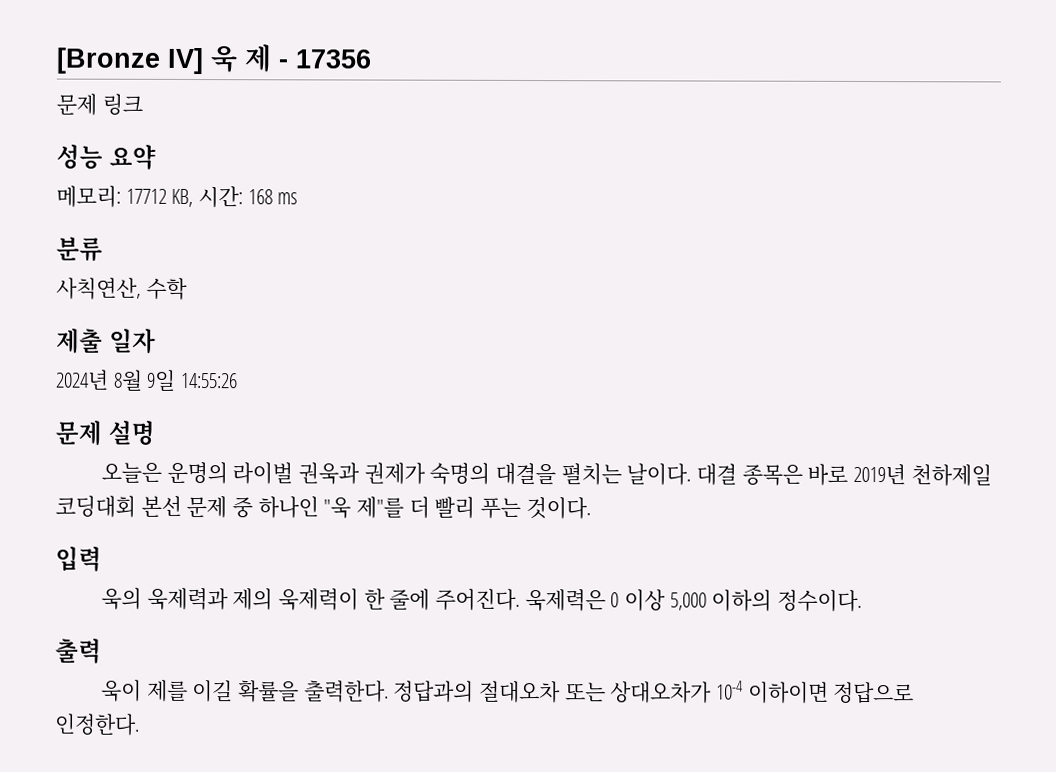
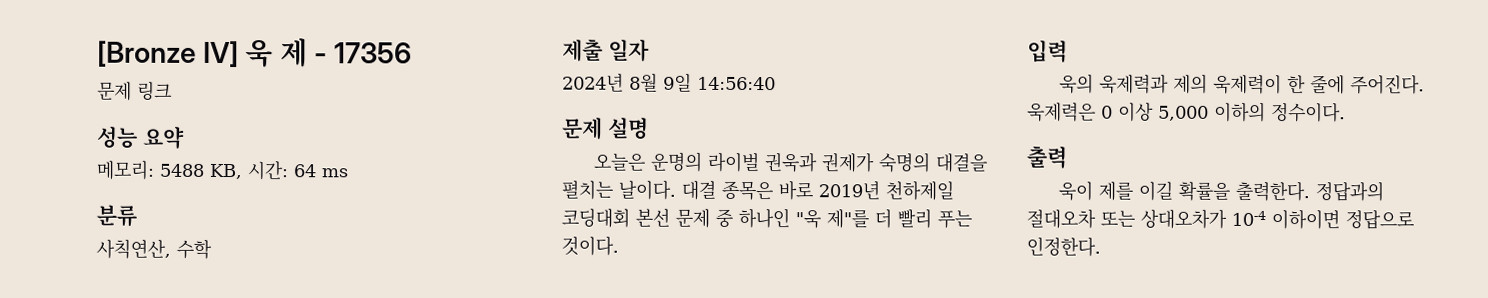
[125,188,167,204] 17712 -> [159,163,204,177] 5488
[247,189,273,205] 168 -> [293,164,316,178] 64
[180,372,239,389] 14:55:26 -> [697,76,776,91] 14:56:40

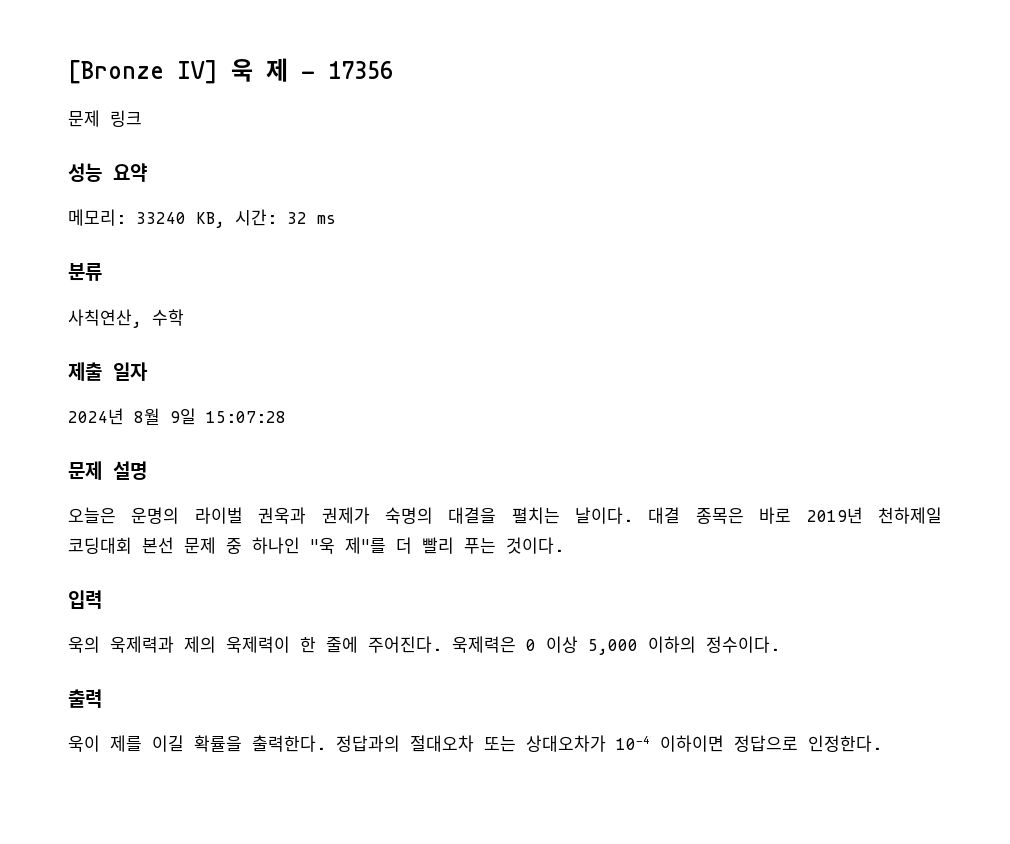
[159,163,204,177] 5488 -> [136,212,186,224] 33240
[293,164,316,178] 64 -> [287,212,307,224] 32
[697,76,776,91] 14:56:40 -> [206,411,286,423] 15:07:28

